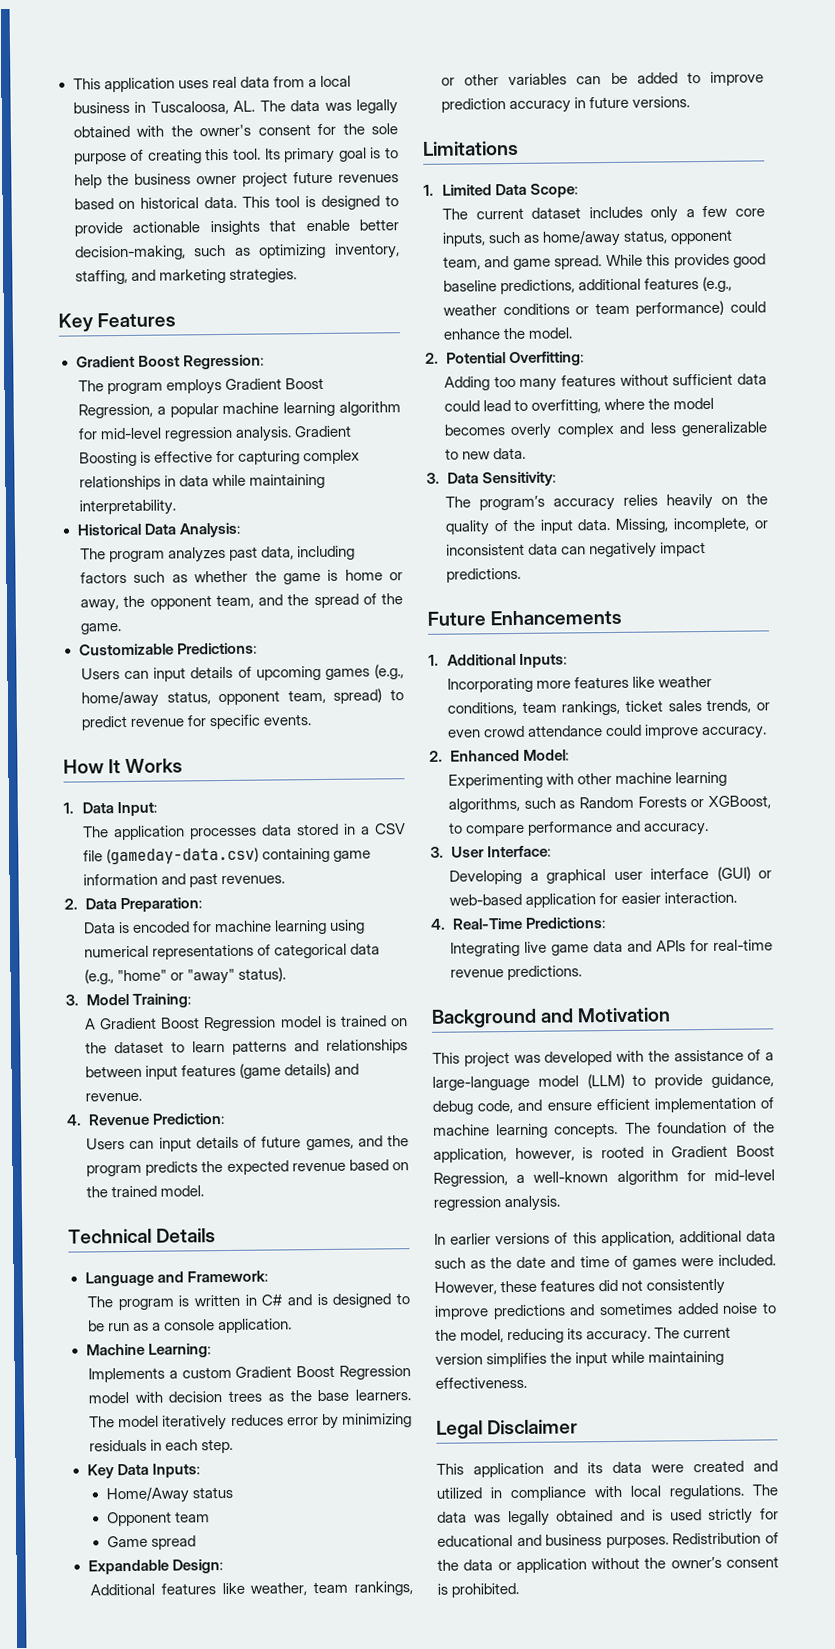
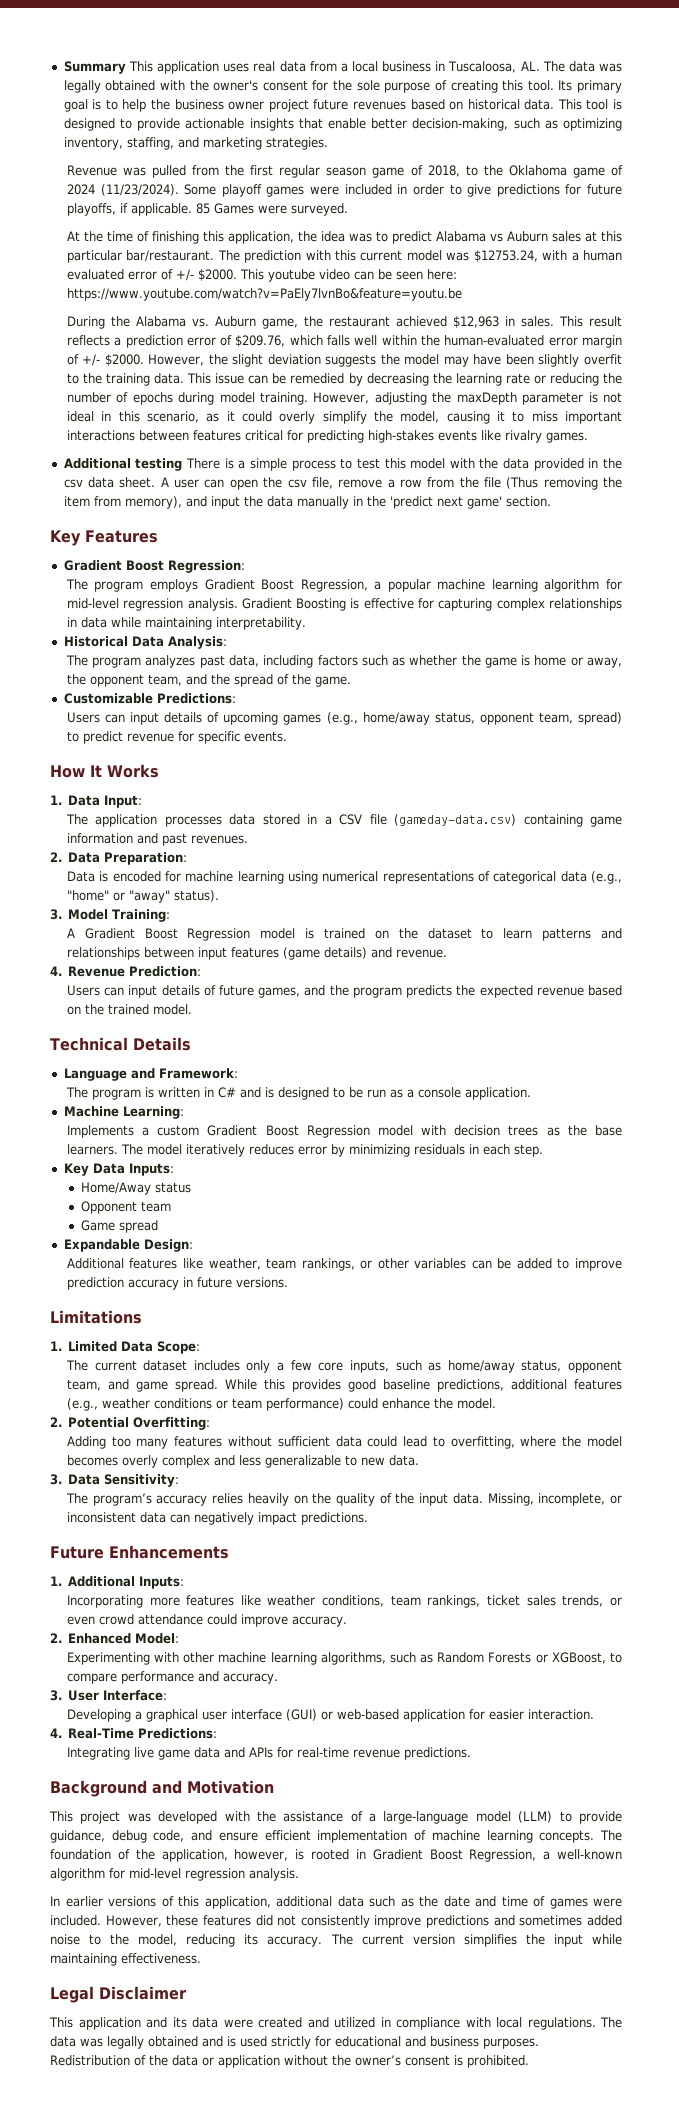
(72, 84) none -> [63,61,126,74] Summary
(297, 275) none -> [66,165,623,178] [66,184,622,197] [66,203,348,216] [66,231,623,244] [66,250,623,263] [66,269,457,282] [66,288,462,301] [66,316,622,329] [66,335,622,348] [66,354,622,367] [66,373,622,386] [66,392,623,405] [66,411,622,424] [66,430,588,443] [63,458,622,471] [63,477,622,490] [63,496,551,509] // Revenue was pulled from the first regular season game of 2018, to the Oklahoma game of 2024 (11/23/2024). Some playoff games were included in order to give predictions for future playoffs, if applicable. 85 Games were surveyed. // At the time of finishing this application, the idea was to predict Alabama vs Auburn sales at this particular bar/restaurant. The prediction with this current model was $12753.24, with a human evaluated error of +/- $2000. This youtube video can be seen here: https://www.youtube.com/watch?v=PaEly7lvnBo&feature=youtu.be // During the Alabama vs. Auburn game, the restaurant achieved $12,963 in sales. This result reflects a prediction error of $209.76, which falls well within the human-evaluated error margin of +/- $2000. However, the slight deviation suggests the model may have been slightly overfit to the training data. This issue can be remedied by decreasing the learning rate or reducing the number of epochs during model training. However, adjusting the maxDepth parameter is not ideal in this scenario, as it could overly simplify the model, causing it to miss important interactions between features critical for predicting high-stakes events like rivalry games. // Additional testing There is a simple process to test this model with the data provided in the csv data sheet. A user can open the csv file, remove a row from the file (Thus removing the item from memory), and input the data manually in the 'predict next game' section.

